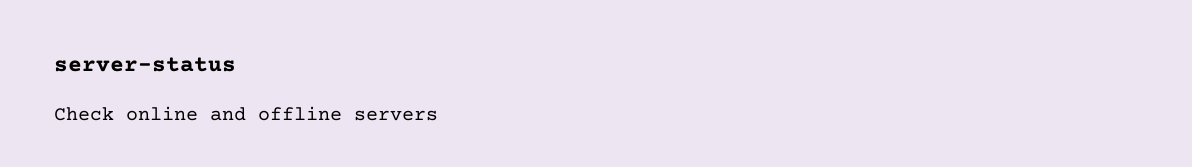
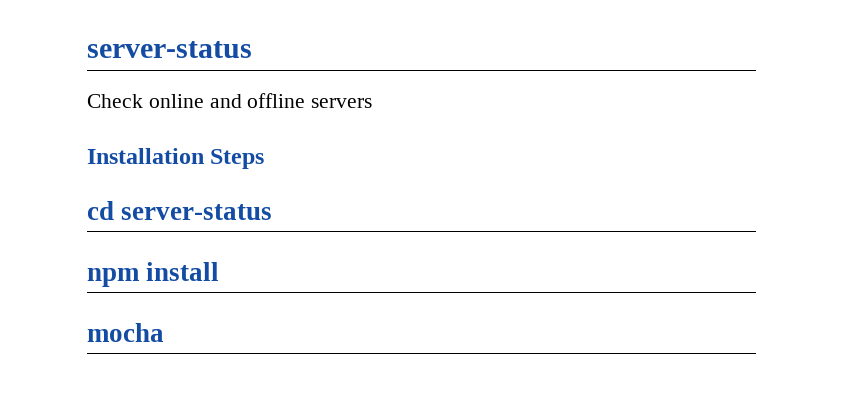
(438, 115) none -> [87,148,265,169] [87,201,273,220] [87,262,220,287] [87,323,164,342] // Installation Steps // cd server-status // npm install // mocha

